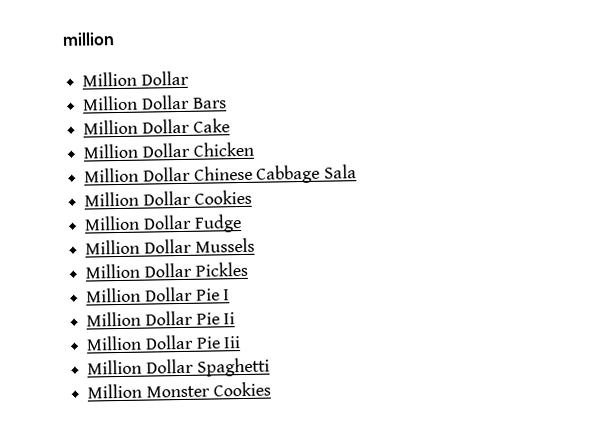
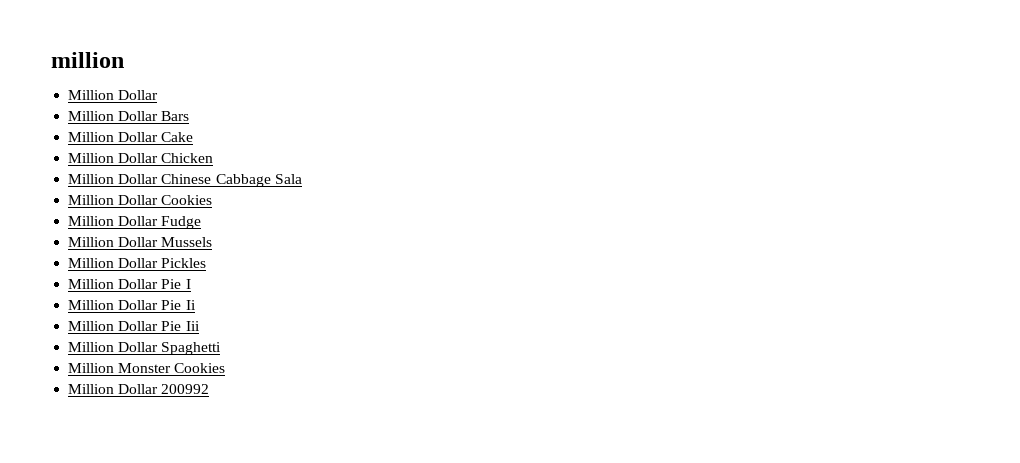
(271, 389) none -> [68,384,210,394] // Million Dollar 200992

